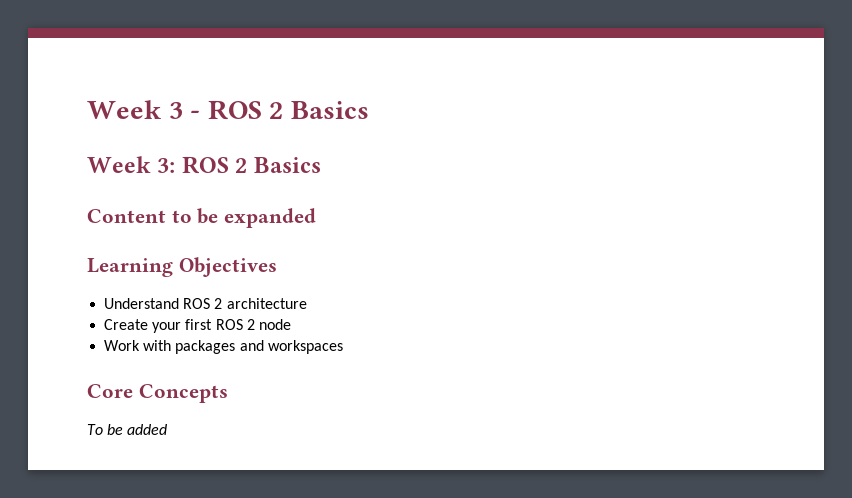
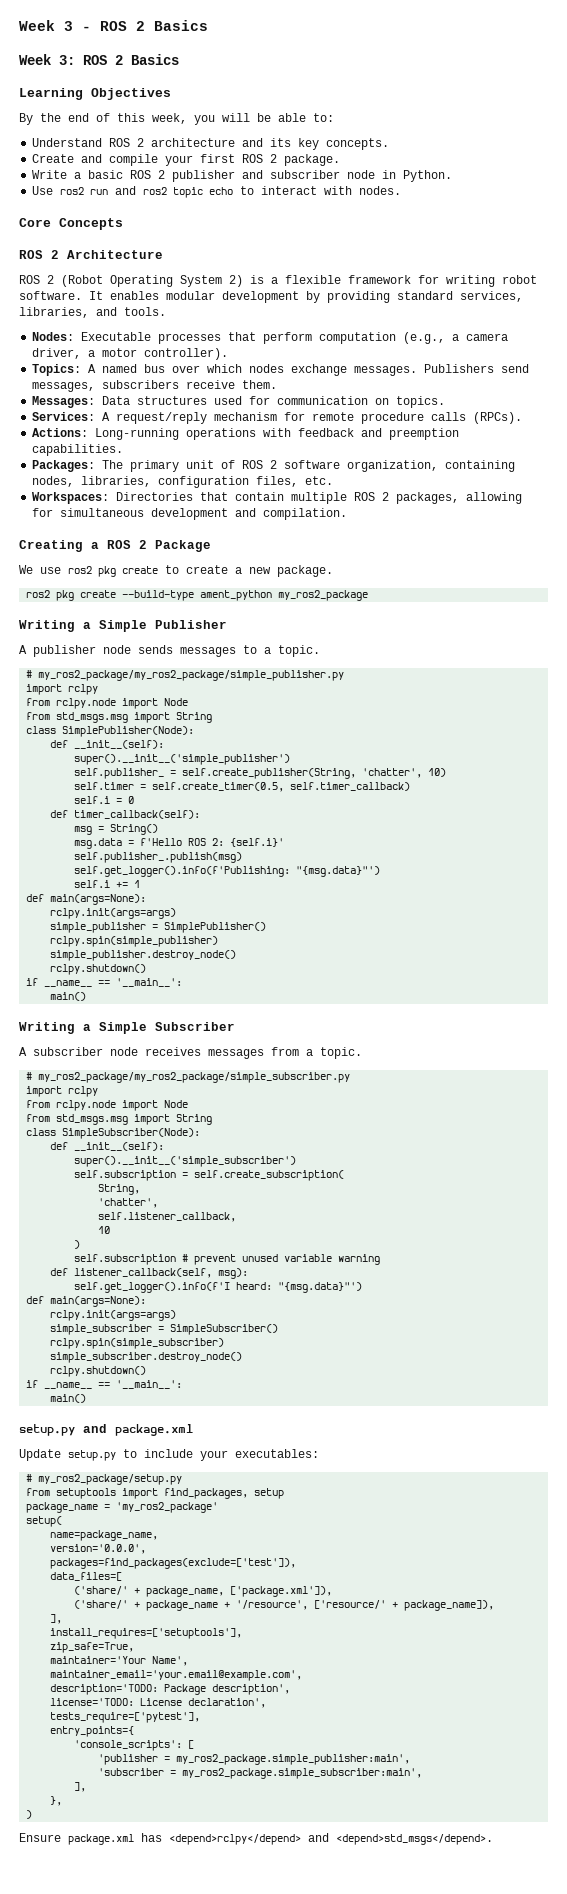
[87,208,317,228] [87,257,277,277] Content to be expanded // Learning Objectives -> [19,88,171,100] [19,113,334,125] Learning Objectives // By the end of this week, you will be able to:
(307, 303) none -> [242,138,390,150] and its key concepts.
(149, 324) none -> [81,154,159,166] and compile
[258,319,291,330] [104,340,343,354] [87,384,228,403] [87,424,168,435] node // Work with packages and workspaces // Core Concepts // To be added -> [284,154,341,166] [32,170,453,182] [32,186,402,198] [19,218,123,230] [19,250,163,259] [19,275,537,287] [19,291,523,303] [19,307,166,318] [32,332,509,344] [32,348,229,360] [32,364,530,376] [32,380,278,392] [32,396,446,408] [32,412,523,424] [32,428,460,440] [32,444,124,456] [32,460,516,472] [32,476,334,488] [32,492,523,504] [32,508,348,520] [19,540,211,552] [19,565,333,577] [26,590,369,601] [19,620,227,632] [19,645,320,657] [26,670,345,681] [26,684,99,695] [26,698,189,709] [26,712,213,723] [26,726,195,737] [50,740,165,749] [74,754,291,765] [74,768,447,779] [74,782,411,792] [74,796,135,804] [50,810,201,819] [74,824,159,835] [74,838,285,849] [74,852,243,863] [74,866,381,877] [74,880,141,888] [26,894,147,905] [50,908,177,919] [50,922,267,933] [50,936,219,947] [50,950,237,961] [50,964,147,975] [26,978,183,987] [50,992,87,1001] [19,1022,235,1034] [19,1047,362,1059] [26,1072,351,1083] [26,1086,99,1097] [26,1100,189,1111] [26,1114,213,1125] [26,1128,201,1139] [50,1142,165,1151] [74,1156,297,1167] [74,1170,345,1181] [98,1184,141,1195] [98,1198,159,1208] [98,1212,237,1222] [98,1226,111,1234] [74,1240,81,1249] [74,1254,381,1265] [50,1268,249,1279] [74,1282,363,1293] [26,1296,147,1307] [50,1310,177,1321] [50,1324,279,1335] [50,1338,225,1349] [50,1352,243,1363] [50,1366,147,1377] [26,1380,183,1389] [50,1394,87,1403] [19,1424,193,1436] [19,1449,319,1461] [26,1474,183,1485] [26,1488,285,1499] [26,1502,219,1513] [26,1516,63,1527] [50,1530,159,1541] [50,1544,147,1554] [50,1558,297,1569] [50,1572,123,1581] [74,1586,333,1597] [74,1600,495,1611] [50,1614,63,1624] [50,1628,243,1639] [50,1642,135,1653] [50,1656,189,1666] [50,1670,303,1681] [50,1684,291,1695] [50,1698,267,1708] [50,1712,201,1723] [50,1726,135,1737] [74,1740,195,1751] [98,1754,411,1765] [98,1768,423,1779] [74,1782,87,1792] [50,1796,63,1806] [26,1810,33,1819] [19,1833,493,1845] package. // Write a basic ROS 2 publisher and subscriber node in Python. // Use ros2 run and ros2 topic echo to interact with nodes. // Core Concepts // ROS 2 Architecture // ROS 2 (Robot Operating System 2) is a flexible framework for writing robot software. It enables modular development by providing standard services, libraries, and tools. // Nodes: Executable processes that perform computation (e.g., a camera driver, a motor controller). // Topics: A named bus over which nodes exchange messages. Publishers send messages, subscribers receive them. // Messages: Data structures used for communication on topics. // Services: A request/reply mechanism for remote procedure calls (RPCs). // Actions: Long-running operations with feedback and preemption capabilities. // Packages: The primary unit of ROS 2 software organization, containing nodes, libraries, configuration files, etc. // Workspaces: Directories that contain multiple ROS 2 packages, allowing for simultaneous development and compilation. // Creating a ROS 2 Package // We use ros2 pkg create to create a new package. // ros2 pkg create --build-type ament_python my_ros2_package // Writing a Simple Publisher // A publisher node sends messages to a topic. // # my_ros2_package/my_ros2_package/simple_publisher.py // import rclpy // from rclpy.node import Node // from std_msgs.msg import String // class SimplePublisher(Node): // def __init__(self): // super().__init__('simple_publisher') // self.publisher_ = self.create_publisher(String, 'chatter', 10) // self.timer = self.create_timer(0.5, self.timer_callback) // self.i = 0 // def timer_callback(self): // msg = String() // msg.data = f'Hello ROS 2: {self.i}' // self.publisher_.publish(msg) // self.get_logger().info(f'Publishing: "{msg.data}"') // self.i += 1 // def main(args=None): // rclpy.init(args=args) // simple_publisher = SimplePublisher() // rclpy.spin(simple_publisher) // simple_publisher.destroy_node() // rclpy.shutdown() // if __name__ == '__main__': // main() // Writing a Simple Subscriber // A subscriber node receives messages from a topic. // # my_ros2_package/my_ros2_package/simple_subscriber.py // import rclpy // from rclpy.node import Node // from std_msgs.msg import String // class SimpleSubscriber(Node): // def __init__(self): // super().__init__('simple_subscriber') // self.subscription = self.create_subscription( // String, // 'chatter', // self.listener_callback, // 10 // ) // self.subscription # prevent unused variable warning // def listener_callback(self, msg): // self.get_logger().info(f'I heard: "{msg.data}"') // def main(args=None): // rclpy.init(args=args) // simple_subscriber = SimpleSubscriber() // rclpy.spin(simple_subscriber) // simple_subscriber.destroy_node() // rclpy.shutdown() // if __name__ == '__main__': // main() // setup.py and package.xml // Update setup.py to include your executables: // # my_ros2_package/setup.py // from setuptools import find_packages, setup // package_name = 'my_ros2_package' // setup( // name=package_name, // version='0.0.0', // packages=find_packages(exclude=['test']), // data_files=[ // ('share/' + package_name, ['package.xml']), // ('share/' + package_name + '/resource', ['resource/' + package_name]), // ], // install_requires=['setuptools'], // zip_safe=True, // maintainer='Your Name', // maintainer_email='your.email@example.com', // description='TODO: Package description', // license='TODO: License declaration', // tests_require=['pytest'], // entry_points={ // 'console_scripts': [ // 'publisher = my_ros2_package.simple_publisher:main', // 'subscriber = my_ros2_package.simple_subscriber:main', // ], // }, // ) // Ensure package.xml has <depend>rclpy</depend> and <depend>std_msgs</depend>.

